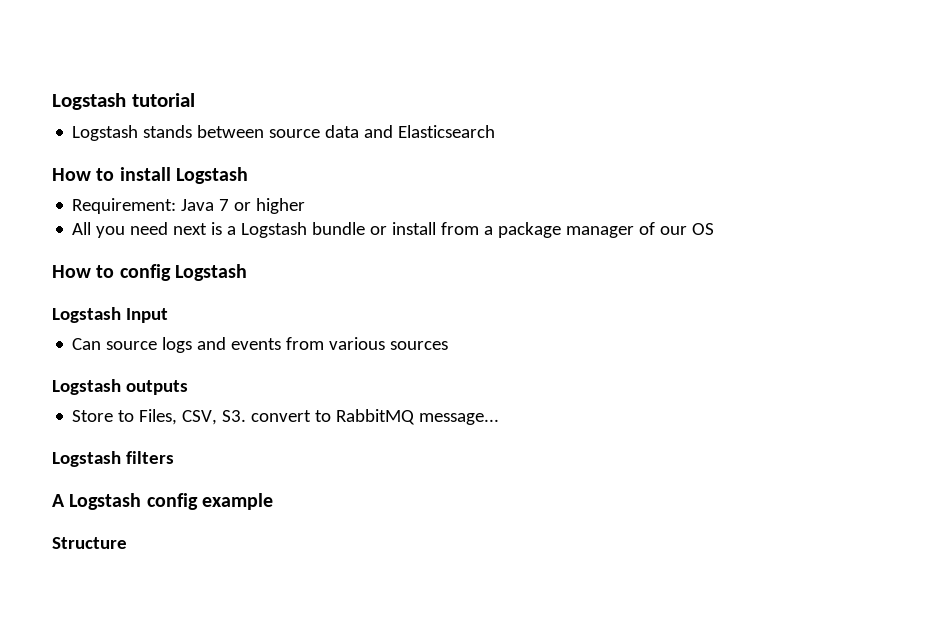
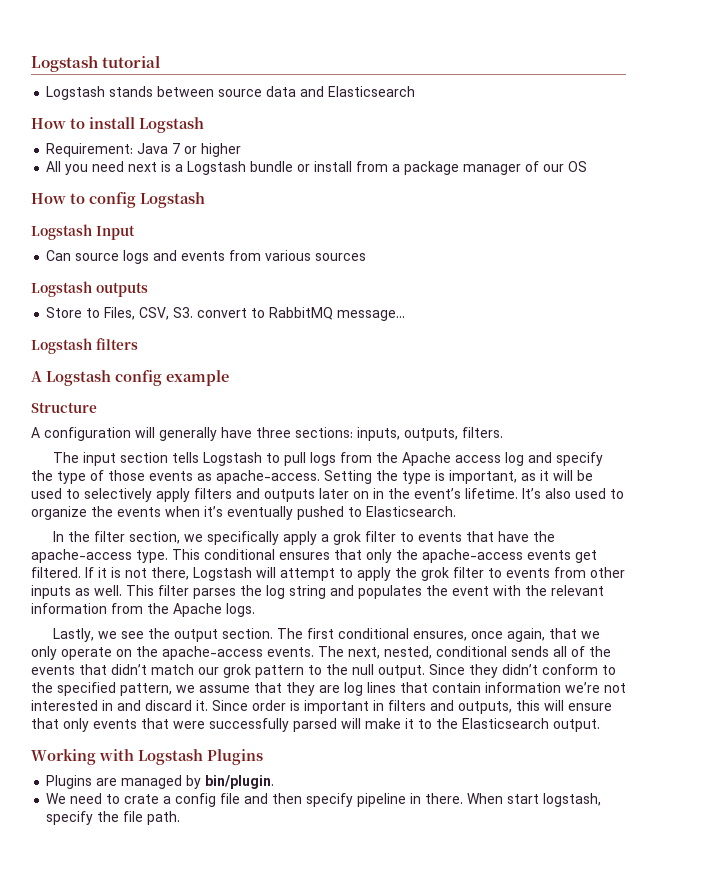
(127, 543) none -> [31,427,503,441] [52,452,603,466] [31,470,593,484] [31,488,624,502] [31,506,456,520] [52,531,555,545] [31,549,597,563] [31,567,625,581] [31,585,604,599] [31,603,255,617] [52,628,600,642] [31,646,611,660] [31,664,616,678] [31,682,626,696] [31,700,612,714] [31,718,600,732] [31,749,263,765] [46,775,275,789] [46,793,602,807] [46,811,181,825] // A configuration will generally have three sections: inputs, outputs, filters. // The input section tells Logstash to pull logs from the Apache access log and specify the type of those events as apache-access. Setting the type is important, as it will be used to selectively apply filters and outputs later on in the event’s lifetime. It’s also used to organize the events when it’s eventually pushed to Elasticsearch. // In the filter section, we specifically apply a grok filter to events that have the apache-access type. This conditional ensures that only the apache-access events get filtered. If it is not there, Logstash will attempt to apply the grok filter to events from other inputs as well. This filter parses the log string and populates the event with the relevant information from the Apache logs. // Lastly, we see the output section. The first conditional ensures, once again, that we only operate on the apache-access events. The next, nested, conditional sends all of the events that didn’t match our grok pattern to the null output. Since they didn’t conform to the specified pattern, we assume that they are log lines that contain information we’re not interested in and discard it. Since order is important in filters and outputs, this will ensure that only events that were successfully parsed will make it to the Elasticsearch output. // Working with Logstash Plugins // Plugins are managed by bin/plugin. // We need to crate a config file and then specify pipeline in there. When start logstash, specify the file path.

